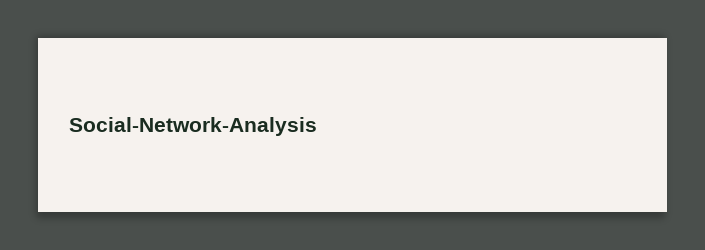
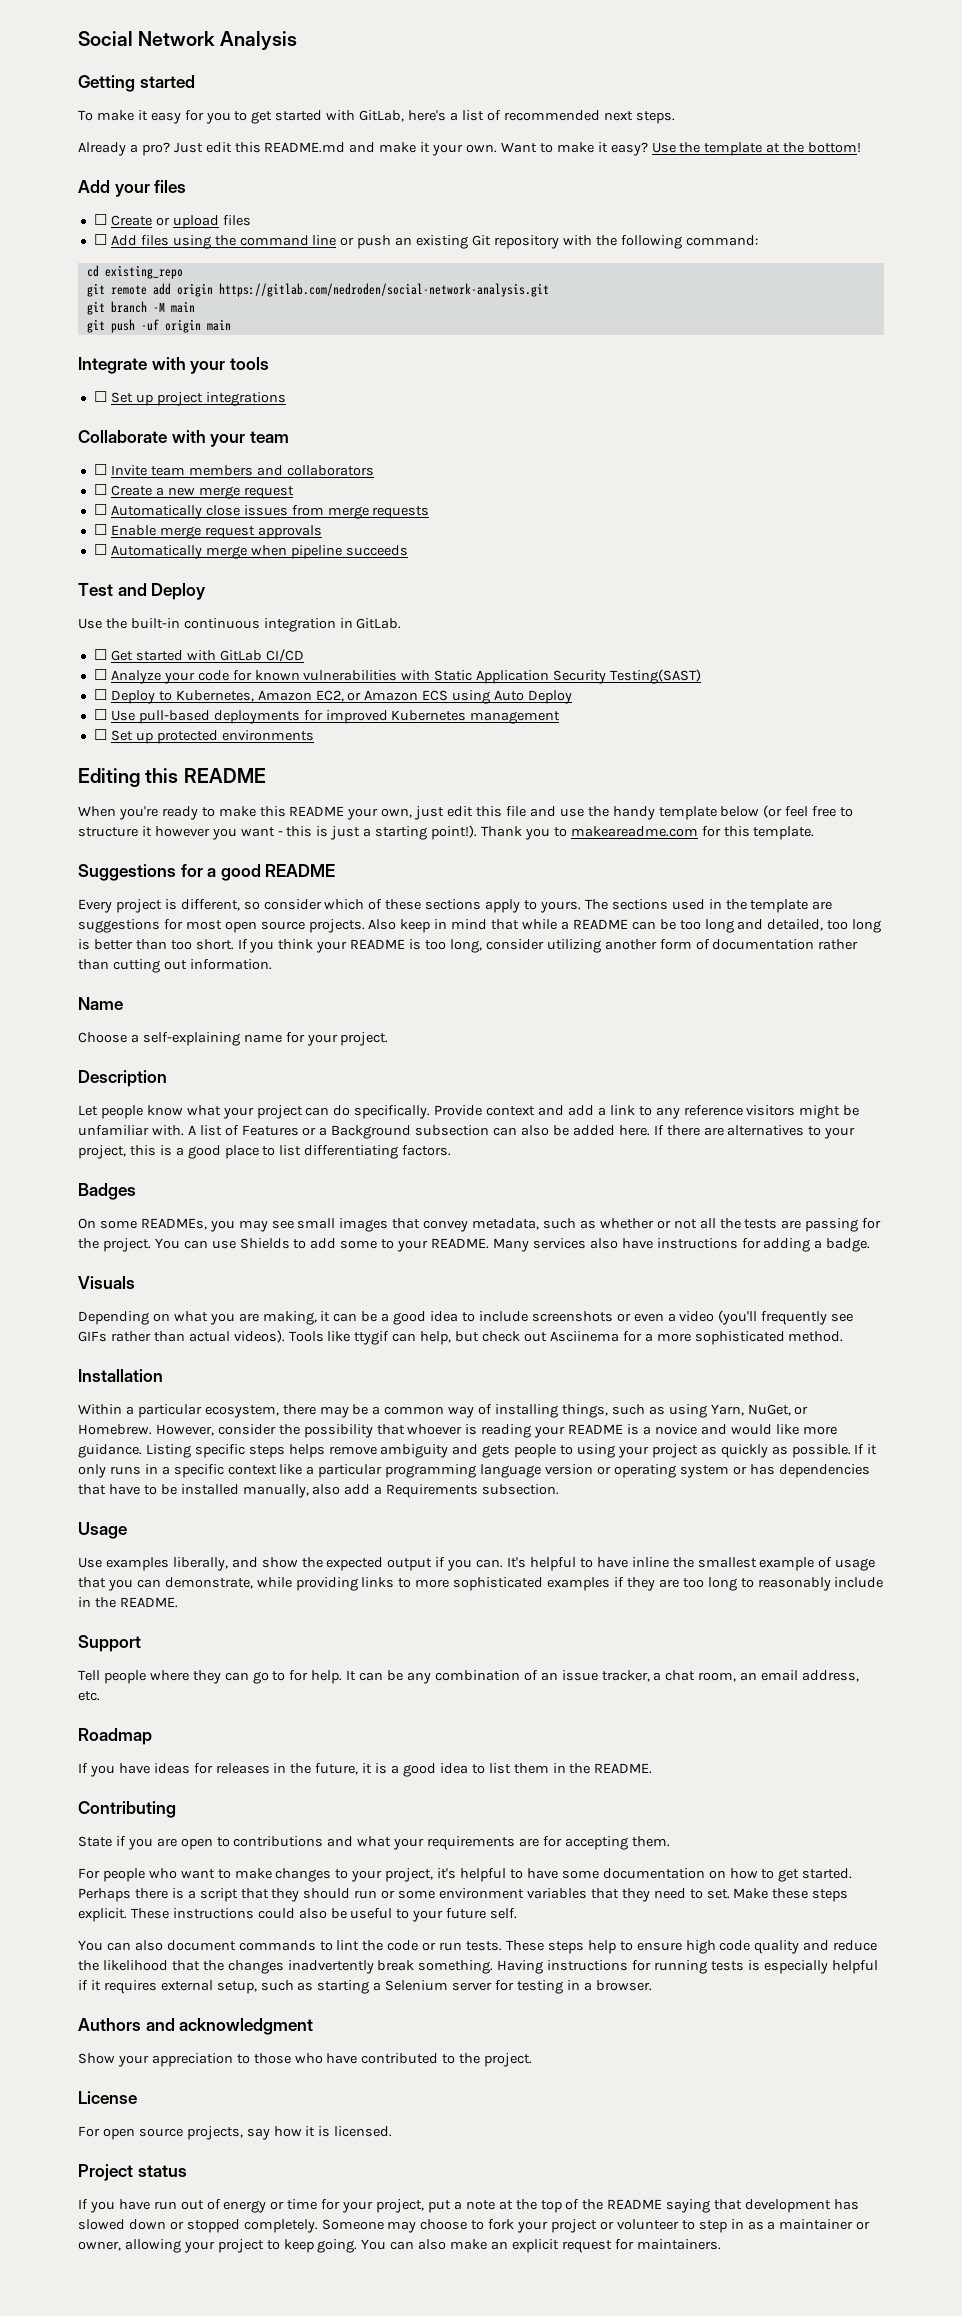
[69,117,317,136] Social-Network-Analysis -> [78,31,297,50] [78,75,195,92] [78,110,675,124] [78,142,862,156] [78,180,187,197] [93,214,251,229] [93,234,758,249] [86,265,183,279] [86,283,549,297] [86,301,195,315] [86,319,231,333] [78,357,269,374] [93,391,286,406] [78,430,289,447] [93,464,374,476] [93,484,294,499] [93,504,430,519] [93,524,322,539] [93,544,408,559] [78,583,207,600] [78,618,402,632] [93,649,304,662] [93,669,702,684] [93,689,573,704] [93,709,561,724] [93,729,314,744] [78,768,266,787] [78,805,854,820] [78,825,815,840] [78,864,336,881] [78,899,833,913] [78,919,882,933] [78,939,859,953] [78,959,272,973] [78,997,123,1010] [78,1032,389,1046] [78,1070,167,1087] [78,1105,860,1119] [78,1125,856,1139] [78,1145,452,1159] [78,1183,136,1200] [78,1218,882,1232] [78,1238,871,1252] [78,1276,135,1289] [78,1310,854,1325] [78,1330,844,1345] [78,1369,163,1382] [78,1404,809,1418] [78,1424,837,1438] [78,1444,878,1458] [78,1464,870,1478] [78,1484,560,1498] [78,1522,127,1539] [78,1557,876,1571] [78,1577,884,1591] [78,1597,178,1608] [78,1635,141,1652] [78,1670,860,1684] [78,1691,100,1701] [78,1728,152,1745] [78,1763,653,1777] [78,1801,176,1818] [78,1836,670,1850] [78,1868,853,1882] [78,1888,849,1902] [78,1908,518,1922] [78,1940,878,1954] [78,1960,878,1974] [78,1980,652,1994] [78,2018,314,2035] [78,2053,533,2067] [78,2091,137,2104] [78,2126,393,2140] [78,2164,187,2181] [78,2199,859,2213] [78,2219,871,2233] [78,2239,721,2253] Social Network Analysis // Getting started // To make it easy for you to get started with GitLab, here's a list of recommended next steps. // Already a pro? Just edit this README.md and make it your own. Want to make it easy? Use the template at the bottom! // Add your files // ☐ Create or upload files // ☐ Add files using the command line or push an existing Git repository with the following command: // cd existing_repo // git remote add origin https://gitlab.com/nedroden/social-network-analysis.git // git branch -M main // git push -uf origin main // Integrate with your tools // ☐ Set up project integrations // Collaborate with your team // ☐ Invite team members and collaborators // ☐ Create a new merge request // ☐ Automatically close issues from merge requests // ☐ Enable merge request approvals // ☐ Automatically merge when pipeline succeeds // Test and Deploy // Use the built-in continuous integration in GitLab. // ☐ Get started with GitLab CI/CD // ☐ Analyze your code for known vulnerabilities with Static Application Security Testing(SAST) // ☐ Deploy to Kubernetes, Amazon EC2, or Amazon ECS using Auto Deploy // ☐ Use pull-based deployments for improved Kubernetes management // ☐ Set up protected environments // Editing this README // When you're ready to make this README your own, just edit this file and use the handy template below (or feel free to structure it however you want - this is just a starting point!). Thank you to makeareadme.com for this template. // Suggestions for a good README // Every project is different, so consider which of these sections apply to yours. The sections used in the template are suggestions for most open source projects. Also keep in mind that while a README can be too long and detailed, too long is better than too short. If you think your README is too long, consider utilizing another form of documentation rather than cutting out information. // Name // Choose a self-explaining name for your project. // Description // Let people know what your project can do specifically. Provide context and add a link to any reference visitors might be unfamiliar with. A list of Features or a Background subsection can also be added here. If there are alternatives to your project, this is a good place to list differentiating factors. // Badges // On some READMEs, you may see small images that convey metadata, such as whether or not all the tests are passing for the project. You can use Shields to add some to your README. Many services also have instructions for adding a badge. // Visuals // Depending on what you are making, it can be a good idea to include screenshots or even a video (you'll frequently see GIFs rather than actual videos). Tools like ttygif can help, but check out Asciinema for a more sophisticated method. // Installation // Within a particular ecosystem, there may be a common way of installing things, such as using Yarn, NuGet, or Homebrew. However, consider the possibility that whoever is reading your README is a novice and would like more guidance. Listing specific steps helps remove ambiguity and gets people to using your project as quickly as possible. If it only runs in a specific context like a particular programming language version or operating system or has dependencies that have to be installed manually, also add a Requirements subsection. // Usage // Use examples liberally, and show the expected output if you can. It's helpful to have inline the smallest example of usage that you can demonstrate, while providing links to more sophisticated examples if they are too long to reasonably include in the README. // Support // Tell people where they can go to for help. It can be any combination of an issue tracker, a chat room, an email address, etc. // Roadmap // If you have ideas for releases in the future, it is a good idea to list them in the README. // Contributing // State if you are open to contributions and what your requirements are for accepting them. // For people who want to make changes to your project, it's helpful to have some documentation on how to get started. Perhaps there is a script that they should run or some environment variables that they need to set. Make these steps explicit. These instructions could also be useful to your future self. // You can also document commands to lint the code or run tests. These steps help to ensure high code quality and reduce the likelihood that the changes inadvertently break something. Having instructions for running tests is especially helpful if it requires external setup, such as starting a Selenium server for testing in a browser. // Authors and acknowledgment // Show your appreciation to those who have contributed to the project. // License // For open source projects, say how it is licensed. // Project status // If you have run out of energy or time for your project, put a note at the top of the README saying that development has slowed down or stopped completely. Someone may choose to fork your project or volunteer to step in as a maintainer or owner, allowing your project to keep going. You can also make an explicit request for maintainers.

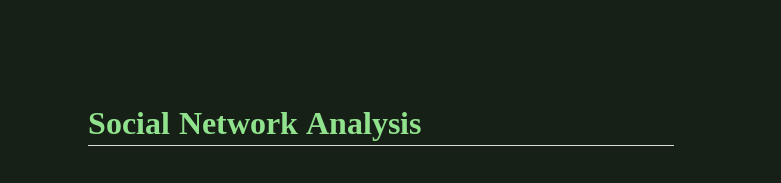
[78,75,195,92] [78,110,675,124] [78,142,862,156] [78,180,187,197] [93,214,251,229] [93,234,758,249] [86,265,183,279] [86,283,549,297] [86,301,195,315] [86,319,231,333] [78,357,269,374] [93,391,286,406] [78,430,289,447] [93,464,374,476] [93,484,294,499] [93,504,430,519] [93,524,322,539] [93,544,408,559] [78,583,207,600] [78,618,402,632] [93,649,304,662] [93,669,702,684] [93,689,573,704] [93,709,561,724] [93,729,314,744] [78,768,266,787] [78,805,854,820] [78,825,815,840] [78,864,336,881] [78,899,833,913] [78,919,882,933] [78,939,859,953] [78,959,272,973] [78,997,123,1010] [78,1032,389,1046] [78,1070,167,1087] [78,1105,860,1119] [78,1125,856,1139] [78,1145,452,1159] [78,1183,136,1200] [78,1218,882,1232] [78,1238,871,1252] [78,1276,135,1289] [78,1310,854,1325] [78,1330,844,1345] [78,1369,163,1382] [78,1404,809,1418] [78,1424,837,1438] [78,1444,878,1458] [78,1464,870,1478] [78,1484,560,1498] [78,1522,127,1539] [78,1557,876,1571] [78,1577,884,1591] [78,1597,178,1608] [78,1635,141,1652] [78,1670,860,1684] [78,1691,100,1701] [78,1728,152,1745] [78,1763,653,1777] [78,1801,176,1818] [78,1836,670,1850] [78,1868,853,1882] [78,1888,849,1902] [78,1908,518,1922] [78,1940,878,1954] [78,1960,878,1974] [78,1980,652,1994] [78,2018,314,2035] [78,2053,533,2067] [78,2091,137,2104] [78,2126,393,2140] [78,2164,187,2181] [78,2199,859,2213] [78,2219,871,2233] [78,2239,721,2253] // Getting started // To make it easy for you to get started with GitLab, here's a list of recommended next steps. // Already a pro? Just edit this README.md and make it your own. Want to make it easy? Use the template at the bottom! // Add your files // ☐ Create or upload files // ☐ Add files using the command line or push an existing Git repository with the following command: // cd existing_repo // git remote add origin https://gitlab.com/nedroden/social-network-analysis.git // git branch -M main // git push -uf origin main // Integrate with your tools // ☐ Set up project integrations // Collaborate with your team // ☐ Invite team members and collaborators // ☐ Create a new merge request // ☐ Automatically close issues from merge requests // ☐ Enable merge request approvals // ☐ Automatically merge when pipeline succeeds // Test and Deploy // Use the built-in continuous integration in GitLab. // ☐ Get started with GitLab CI/CD // ☐ Analyze your code for known vulnerabilities with Static Application Security Testing(SAST) // ☐ Deploy to Kubernetes, Amazon EC2, or Amazon ECS using Auto Deploy // ☐ Use pull-based deployments for improved Kubernetes management // ☐ Set up protected environments // Editing this README // When you're ready to make this README your own, just edit this file and use the handy template below (or feel free to structure it however you want - this is just a starting point!). Thank you to makeareadme.com for this template. // Suggestions for a good README // Every project is different, so consider which of these sections apply to yours. The sections used in the template are suggestions for most open source projects. Also keep in mind that while a README can be too long and detailed, too long is better than too short. If you think your README is too long, consider utilizing another form of documentation rather than cutting out information. // Name // Choose a self-explaining name for your project. // Description // Let people know what your project can do specifically. Provide context and add a link to any reference visitors might be unfamiliar with. A list of Features or a Background subsection can also be added here. If there are alternatives to your project, this is a good place to list differentiating factors. // Badges // On some READMEs, you may see small images that convey metadata, such as whether or not all the tests are passing for the project. You can use Shields to add some to your README. Many services also have instructions for adding a badge. // Visuals // Depending on what you are making, it can be a good idea to include screenshots or even a video (you'll frequently see GIFs rather than actual videos). Tools like ttygif can help, but check out Asciinema for a more sophisticated method. // Installation // Within a particular ecosystem, there may be a common way of installing things, such as using Yarn, NuGet, or Homebrew. However, consider the possibility that whoever is reading your README is a novice and would like more guidance. Listing specific steps helps remove ambiguity and gets people to using your project as quickly as possible. If it only runs in a specific context like a particular programming language version or operating system or has dependencies that have to be installed manually, also add a Requirements subsection. // Usage // Use examples liberally, and show the expected output if you can. It's helpful to have inline the smallest example of usage that you can demonstrate, while providing links to more sophisticated examples if they are too long to reasonably include in the README. // Support // Tell people where they can go to for help. It can be any combination of an issue tracker, a chat room, an email address, etc. // Roadmap // If you have ideas for releases in the future, it is a good idea to list them in the README. // Contributing // State if you are open to contributions and what your requirements are for accepting them. // For people who want to make changes to your project, it's helpful to have some documentation on how to get started. Perhaps there is a script that they should run or some environment variables that they need to set. Make these steps explicit. These instructions could also be useful to your future self. // You can also document commands to lint the code or run tests. These steps help to ensure high code quality and reduce the likelihood that the changes inadvertently break something. Having instructions for running tests is especially helpful if it requires external setup, such as starting a Selenium server for testing in a browser. // Authors and acknowledgment // Show your appreciation to those who have contributed to the project. // License // For open source projects, say how it is licensed. // Project status // If you have run out of energy or time for your project, put a note at the top of the README saying that development has slowed down or stopped completely. Someone may choose to fork your project or volunteer to step in as a maintainer or owner, allowing your project to keep going. You can also make an explicit request for maintainers. -> (422, 126) none

